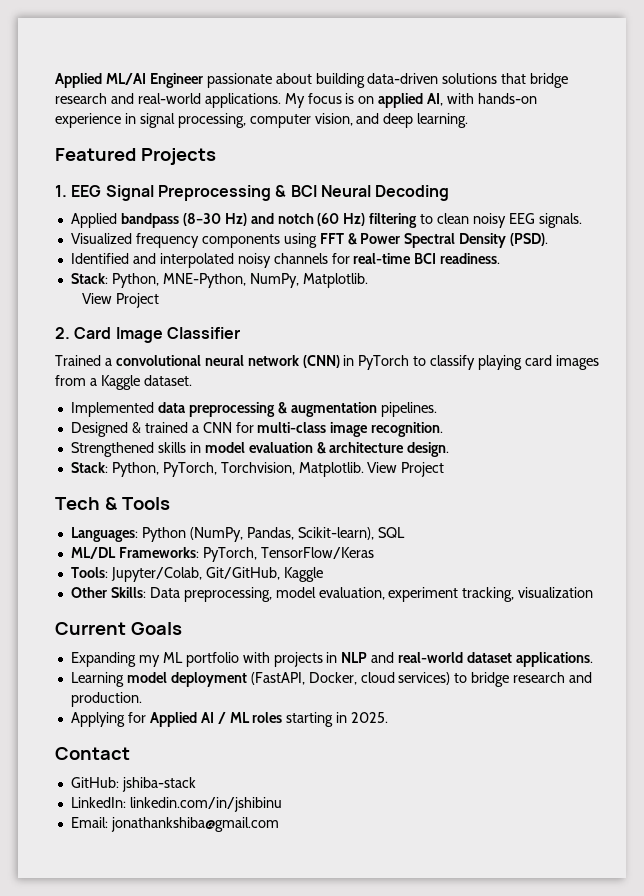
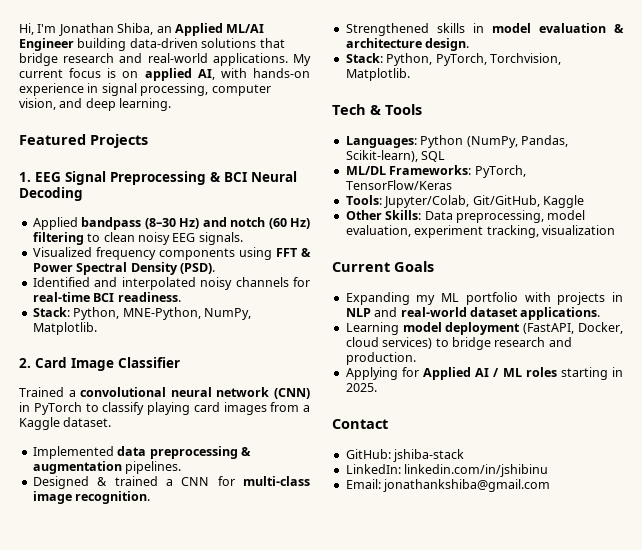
(55, 80) none -> [19,23,172,36] Hi, I'm Jonathan Shiba, an
[206,73,312,88] passionate about -> (74, 44) none
(305, 100) none -> [19,69,63,78] current
[82,293,160,308] // View Project -> (97, 328) none
[367,462,445,477] View Project -> (410, 74) none

